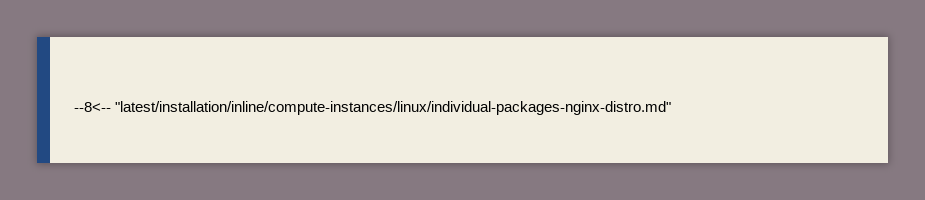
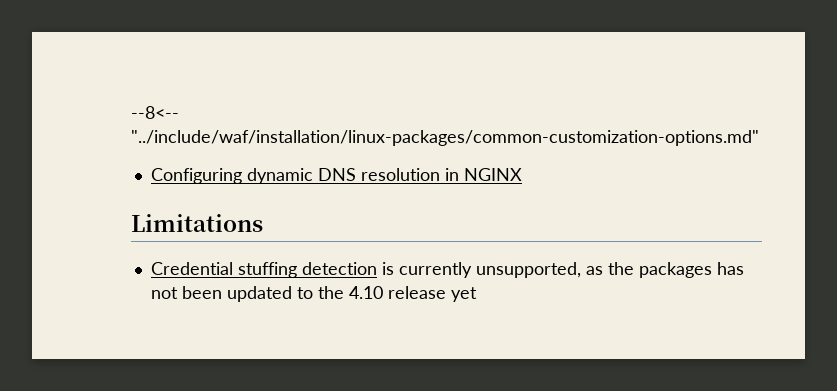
[115,101,672,115] "latest/installation/inline/compute-instances/linux/individual-packages-nginx-distro.md" -> [131,130,759,146] [150,168,522,184] [131,214,263,232] [150,262,744,278] [150,286,477,302] "../include/waf/installation/linux-packages/common-customization-options.md" // Configuring dynamic DNS resolution in NGINX // Limitations // Credential stuffing detection is currently unsupported, as the packages has not been updated to the 4.10 release yet

